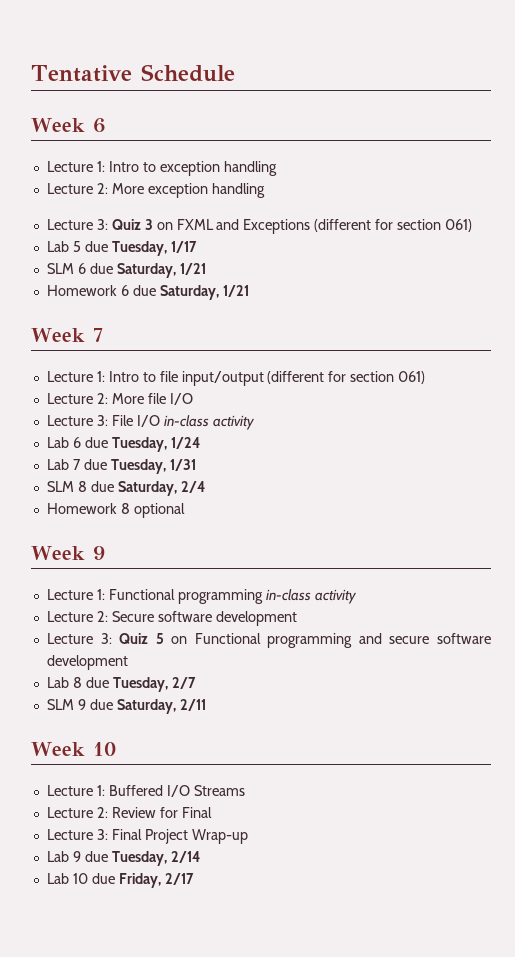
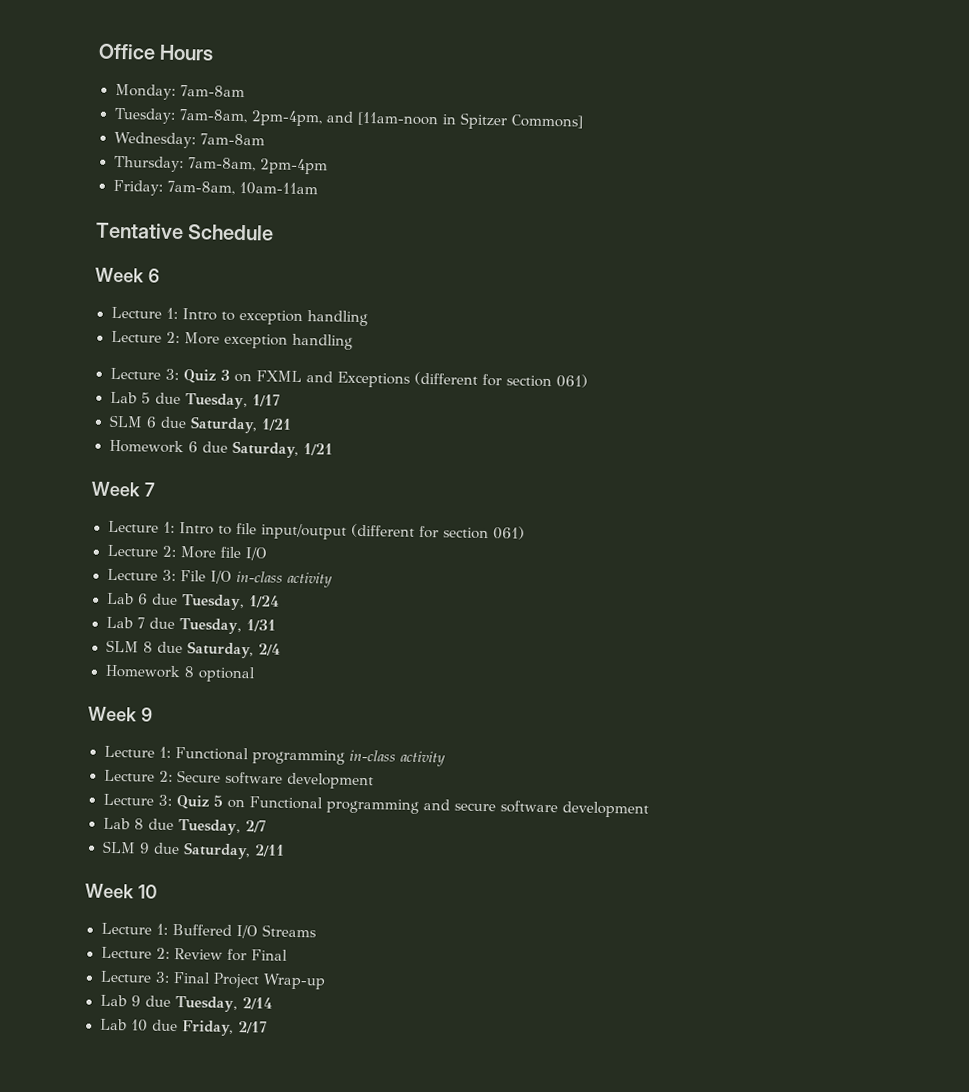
(31, 73) none -> [98,43,215,61] [114,83,245,100] [113,107,584,130] [113,131,266,149] [113,155,328,175] [112,179,318,196] Office Hours // Monday: 7am-8am // Tuesday: 7am-8am, 2pm-4pm, and [11am-noon in Spitzer Commons] // Wednesday: 7am-8am // Thursday: 7am-8am, 2pm-4pm // Friday: 7am-8am, 10am-11am //

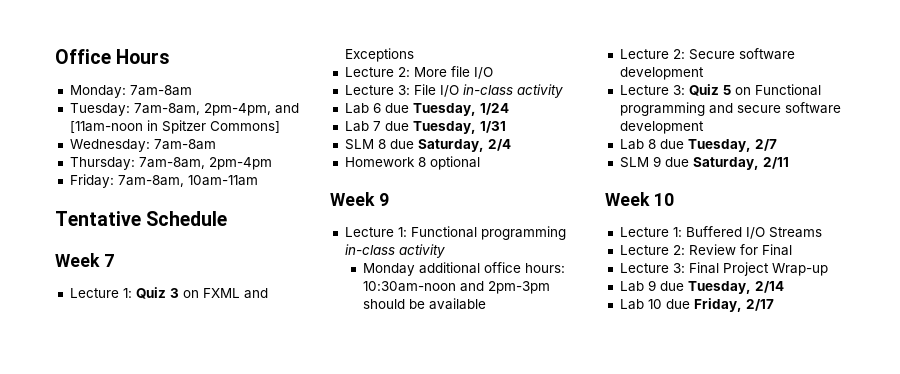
[147,268,160,283] [110,306,368,327] [110,330,353,350] [109,367,179,381] 6 // Lecture 1: Intro to exception handling // Lecture 2: More exception handling // Lecture 3: -> [103,254,114,267] [69,288,132,298] 7 // Lecture 1:
[413,371,588,388] [109,391,281,410] [108,414,293,434] [108,439,334,458] [91,481,155,497] [107,520,525,540] (different for section 061) // Lab 5 due Tuesday, 1/17 // SLM 6 due Saturday, 1/21 // Homework 6 due Saturday, 1/21 // Week 7 // Lecture 1: Intro to file input/output (different for section 061) -> (414, 55) none
(446, 758) none -> [362,262,565,276] [362,281,550,294] [362,298,486,310] // Monday additional office hours: 10:30am-noon and 2pm-3pm should be available

